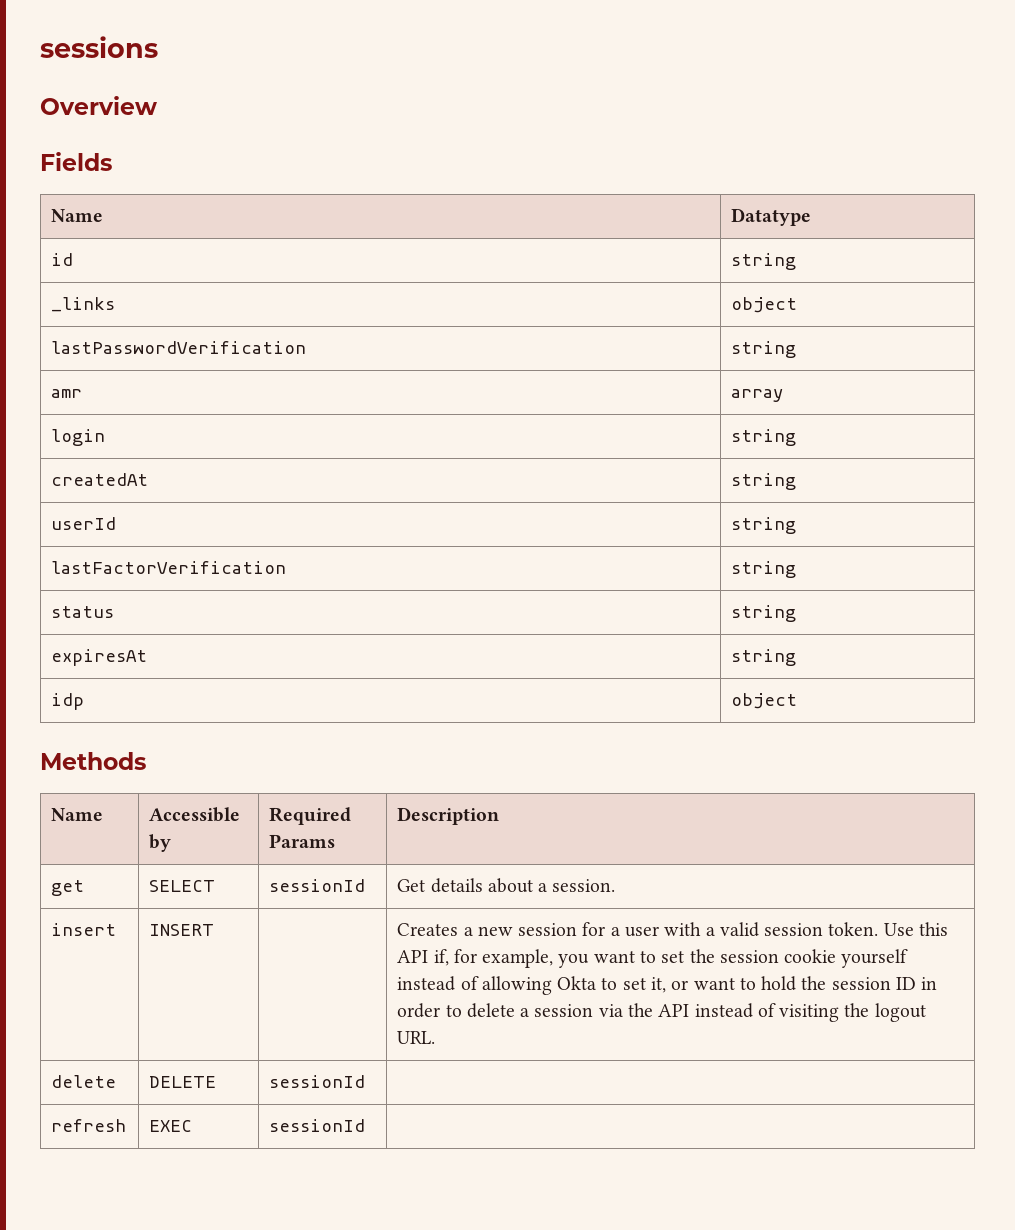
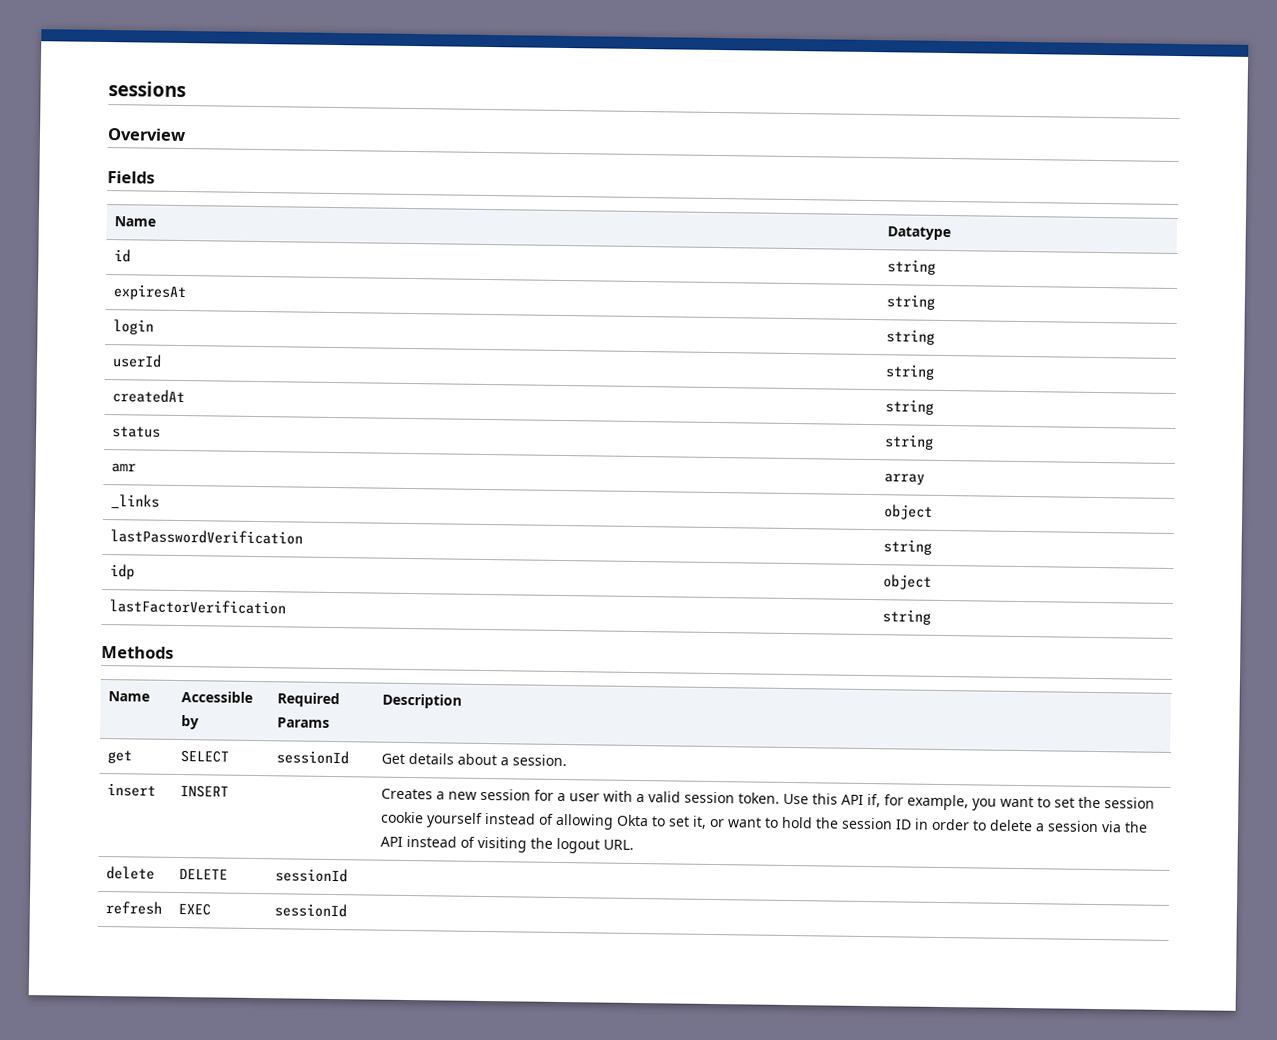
[51,297,116,312] [731,297,798,313] [51,341,307,354] [731,341,797,358] [51,389,83,398] [731,389,784,402] [51,429,106,446] [731,429,797,446] [51,473,149,486] [731,473,797,490] [51,517,117,530] [731,517,797,534] [51,561,287,574] [731,561,797,578] [51,606,115,618] [731,605,797,622] [51,649,148,666] [731,649,797,666] [51,693,85,710] [731,693,798,709] _links | object // lastPasswordVerification | string // amr | array // login | string // createdAt | string // userId | string // lastFactorVerification | string // status | string // expiresAt | string // idp | object -> [113,284,188,301] [886,294,936,310] [113,319,155,335] [886,329,936,345] [112,354,163,368] [885,364,936,380] [112,389,186,404] [885,399,935,415] [112,426,162,438] [884,434,935,450] [111,463,137,473] [884,473,926,485] [111,494,161,509] [884,504,934,520] [110,529,304,545] [883,539,933,555] [110,564,136,580] [883,574,933,590] [109,599,287,615] [882,609,932,625] expiresAt | string // login | string // userId | string // createdAt | string // status | string // amr | array // _links | object // lastPasswordVerification | string // idp | object // lastFactorVerification | string

